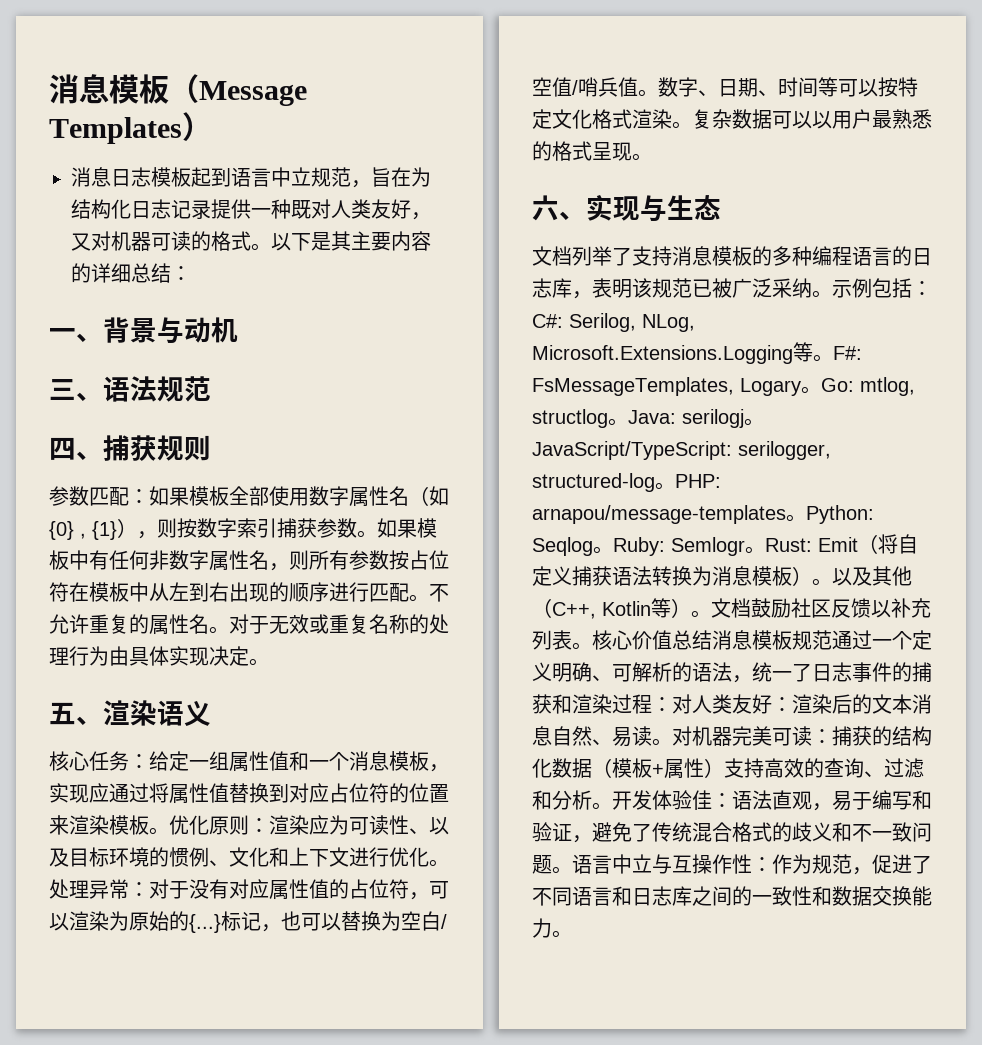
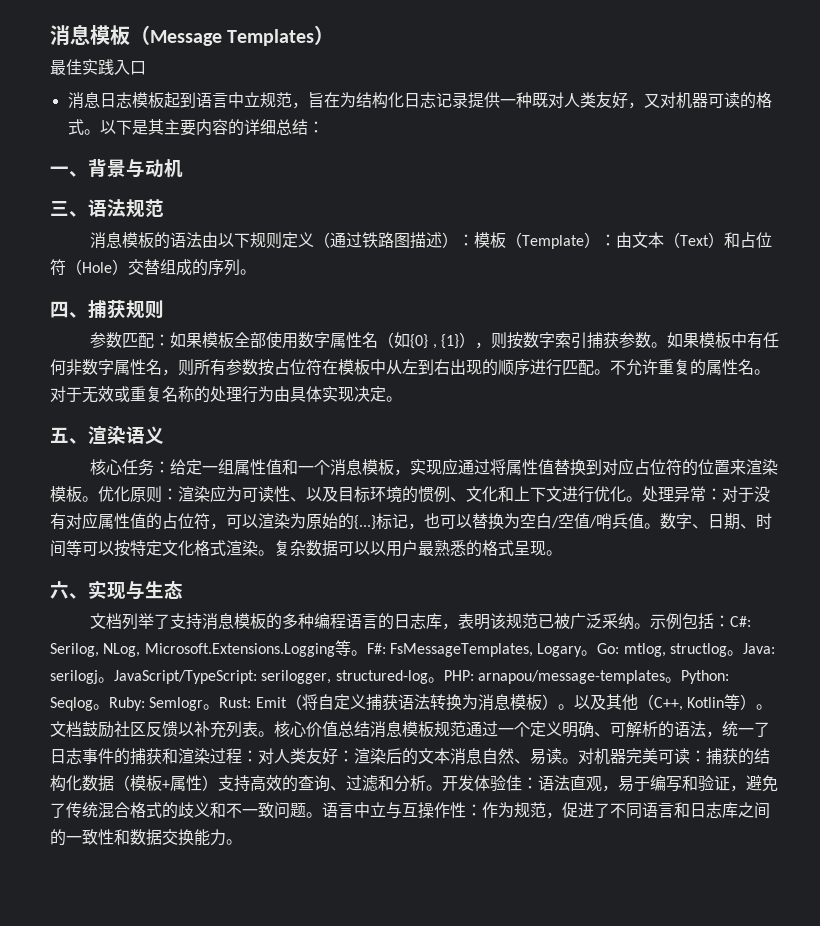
(212, 126) none -> [50,59,146,75] // 最佳实践入口
(211, 389) none -> [90,232,773,249] [50,259,256,276] // 消息模板的语法由以下规则定义（通过铁路图描述）：模板（Template）：由文本（Text）和占位符（Hole）交替组成的序列。

